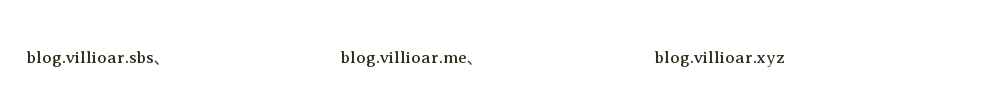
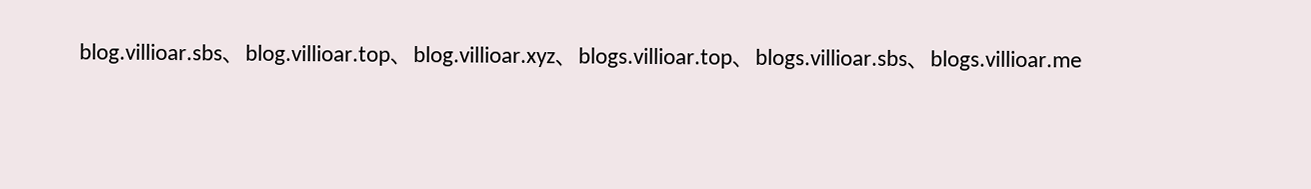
[340,51,785,67] blog.villioar.me、blog.villioar.xyz -> [245,44,1082,72] blog.villioar.top、blog.villioar.xyz、blogs.villioar.top、blogs.villioar.sbs、blogs.villioar.me

